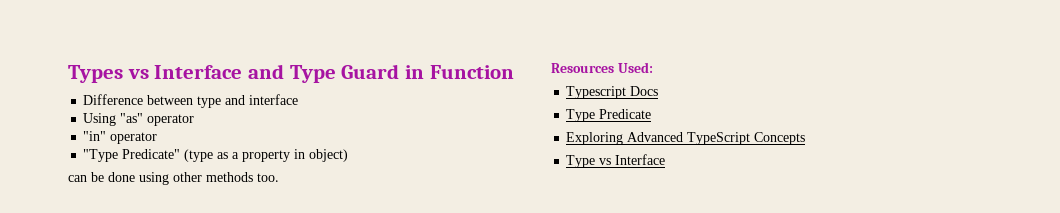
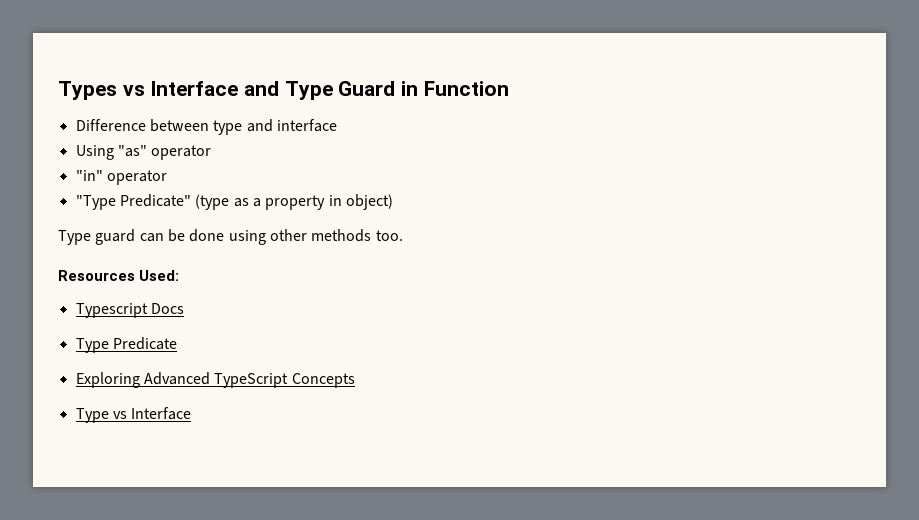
(349, 155) none -> [58,229,136,245] Type guard

